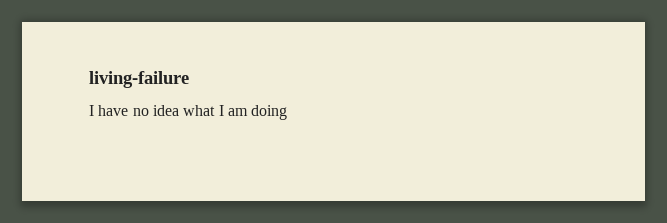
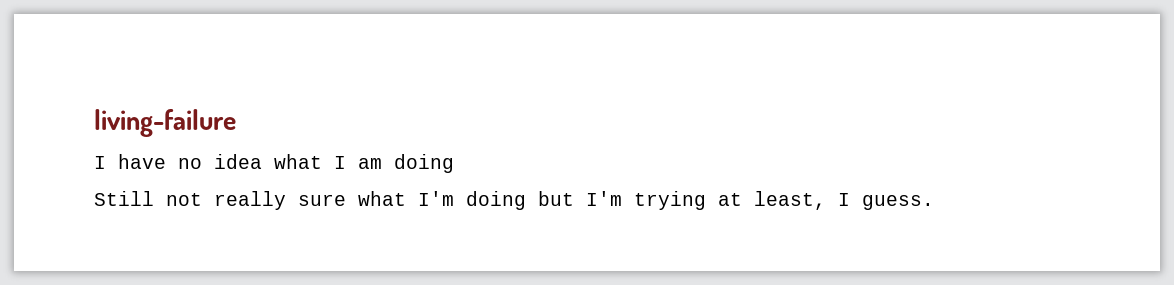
(288, 112) none -> [94,191,934,210] // Still not really sure what I'm doing but I'm trying at least, I guess.

